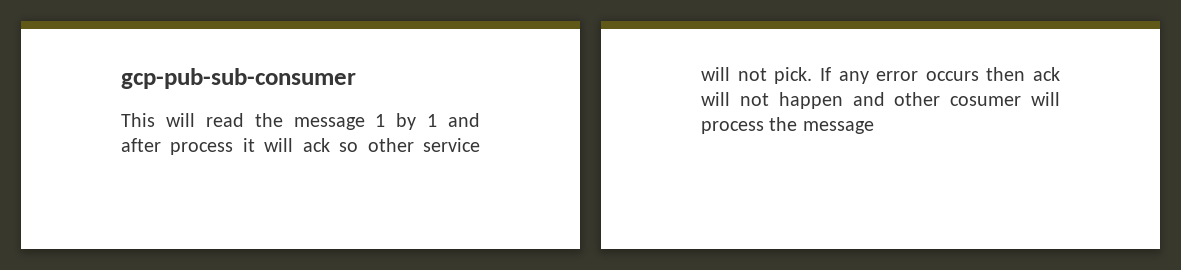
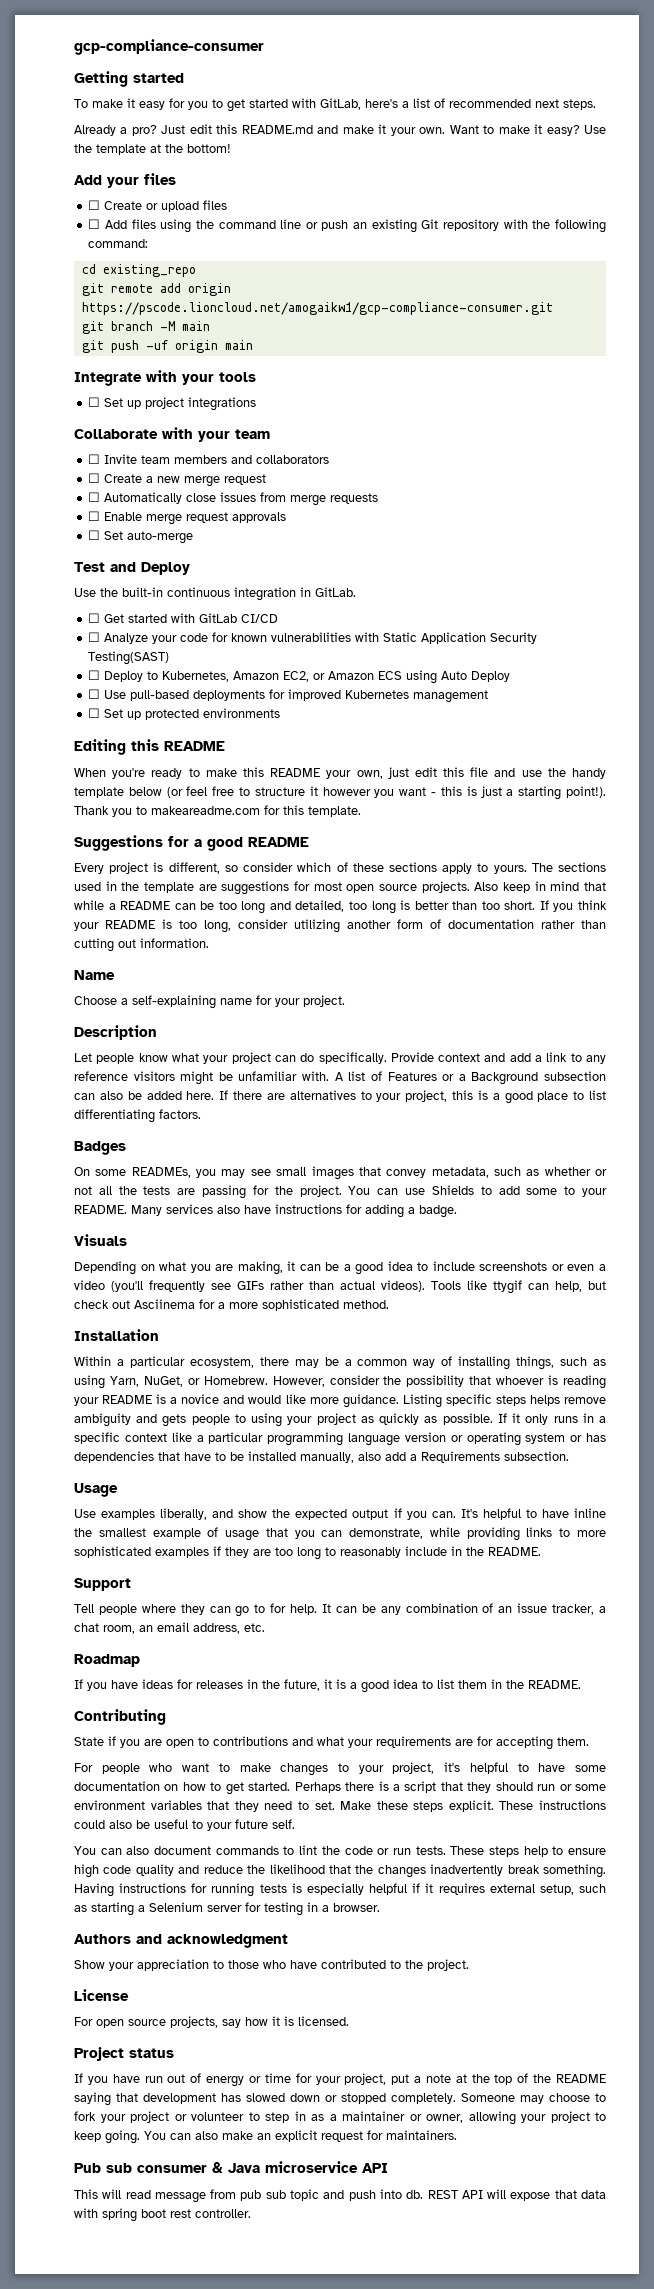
[121,68,356,89] [121,113,480,130] [121,138,480,155] [701,67,1060,84] [701,92,1060,109] [701,117,874,134] gcp-pub-sub-consumer // This will read the message 1 by 1 and after process it will ack so other service will not pick. If any error occurs then ack will not happen and other cosumer will process the message -> [74,39,264,55] [74,71,184,87] [74,98,596,112] [74,124,607,136] [74,144,231,155] [74,173,176,188] [88,200,228,212] [88,219,606,233] [88,239,149,248] [81,264,196,277] [81,283,231,296] [81,302,553,315] [81,321,210,334] [81,340,253,353] [74,370,256,386] [88,397,257,411] [74,427,270,442] [88,454,330,464] [88,473,267,487] [88,492,379,506] [88,511,287,525] [88,530,194,544] [74,562,190,575] [74,587,356,601] [88,613,279,623] [88,632,538,644] [88,651,170,665] [88,670,511,684] [88,689,489,703] [88,708,281,720] [74,739,225,755] [74,767,606,779] [74,786,606,800] [74,805,361,817] [74,835,309,851] [74,862,607,874] [74,881,607,895] [74,900,607,914] [74,919,606,933] [74,938,209,952] [74,970,115,980] [74,995,345,1009] [74,1025,157,1040] [74,1052,606,1064] [74,1071,607,1085] [74,1090,606,1104] [74,1109,201,1123] [74,1141,126,1155] [74,1166,607,1180] [74,1185,607,1199] [74,1204,457,1218] [74,1234,127,1246] [74,1261,606,1275] [74,1280,606,1294] [74,1299,389,1311] [74,1329,159,1341] [74,1356,607,1370] [74,1375,607,1389] [74,1394,606,1408] [74,1413,607,1427] [74,1432,606,1446] [74,1451,569,1463] [74,1483,118,1497] [74,1508,606,1520] [74,1527,606,1541] [74,1546,541,1560] [74,1578,131,1591] [74,1603,607,1617] [74,1622,265,1634] [74,1654,140,1667] [74,1679,581,1693] [74,1709,166,1725] [74,1736,589,1750] [74,1762,607,1776] [74,1781,606,1795] [74,1800,606,1812] [74,1819,295,1831] [74,1845,606,1857] [74,1864,606,1878] [74,1883,606,1897] [74,1902,380,1916] [74,1934,288,1948] [74,1959,469,1971] [74,1989,129,2001] [74,2016,349,2028] [74,2047,174,2061] [74,2073,607,2087] [74,2092,606,2106] [74,2111,606,2125] [74,2130,457,2144] [74,2161,388,2173] [74,2189,606,2203] [74,2208,251,2222] gcp-compliance-consumer // Getting started // To make it easy for you to get started with GitLab, here's a list of recommended next steps. // Already a pro? Just edit this README.md and make it your own. Want to make it easy? Use the template at the bottom! // Add your files // ☐ Create or upload files // ☐ Add files using the command line or push an existing Git repository with the following command: // cd existing_repo // git remote add origin https://pscode.lioncloud.net/amogaikw1/gcp-compliance-consumer.git // git branch -M main // git push -uf origin main // Integrate with your tools // ☐ Set up project integrations // Collaborate with your team // ☐ Invite team members and collaborators // ☐ Create a new merge request // ☐ Automatically close issues from merge requests // ☐ Enable merge request approvals // ☐ Set auto-merge // Test and Deploy // Use the built-in continuous integration in GitLab. // ☐ Get started with GitLab CI/CD // ☐ Analyze your code for known vulnerabilities with Static Application Security Testing(SAST) // ☐ Deploy to Kubernetes, Amazon EC2, or Amazon ECS using Auto Deploy // ☐ Use pull-based deployments for improved Kubernetes management // ☐ Set up protected environments // Editing this README // When you're ready to make this README your own, just edit this file and use the handy template below (or feel free to structure it however you want - this is just a starting point!). Thank you to makeareadme.com for this template. // Suggestions for a good README // Every project is different, so consider which of these sections apply to yours. The sections used in the template are suggestions for most open source projects. Also keep in mind that while a README can be too long and detailed, too long is better than too short. If you think your README is too long, consider utilizing another form of documentation rather than cutting out information. // Name // Choose a self-explaining name for your project. // Description // Let people know what your project can do specifically. Provide context and add a link to any reference visitors might be unfamiliar with. A list of Features or a Background subsection can also be added here. If there are alternatives to your project, this is a good place to list differentiating factors. // Badges // On some READMEs, you may see small images that convey metadata, such as whether or not all the tests are passing for the project. You can use Shields to add some to your README. Many services also have instructions for adding a badge. // Visuals // Depending on what you are making, it can be a good idea to include screenshots or even a video (you'll frequently see GIFs rather than actual videos). Tools like ttygif can help, but check out Asciinema for a more sophisticated method. // Installation // Within a particular ecosystem, there may be a common way of installing things, such as using Yarn, NuGet, or Homebrew. However, consider the possibility that whoever is reading your README is a novice and would like more guidance. Listing specific steps helps remove ambiguity and gets people to using your project as quickly as possible. If it only runs in a specific context like a particular programming language version or operating system or has dependencies that have to be installed manually, also add a Requirements subsection. // Usage // Use examples liberally, and show the expected output if you can. It's helpful to have inline the smallest example of usage that you can demonstrate, while providing links to more sophisticated examples if they are too long to reasonably include in the README. // Support // Tell people where they can go to for help. It can be any combination of an issue tracker, a chat room, an email address, etc. // Roadmap // If you have ideas for releases in the future, it is a good idea to list them in the README. // Contributing // State if you are open to contributions and what your requirements are for accepting them. // For people who want to make changes to your project, it's helpful to have some documentation on how to get started. Perhaps there is a script that they should run or some environment variables that they need to set. Make these steps explicit. These instructions could also be useful to your future self. // You can also document commands to lint the code or run tests. These steps help to ensure high code quality and reduce the likelihood that the changes inadvertently break something. Having instructions for running tests is especially helpful if it requires external setup, such as starting a Selenium server for testing in a browser. // Authors and acknowledgment // Show your appreciation to those who have contributed to the project. // License // For open source projects, say how it is licensed. // Project status // If you have run out of energy or time for your project, put a note at the top of the README saying that development has slowed down or stopped completely. Someone may choose to fork your project or volunteer to step in as a maintainer or owner, allowing your project to keep going. You can also make an explicit request for maintainers. // Pub sub consumer & Java microservice API // This will read message from pub sub topic and push into db. REST API will expose that data with spring boot rest controller.

